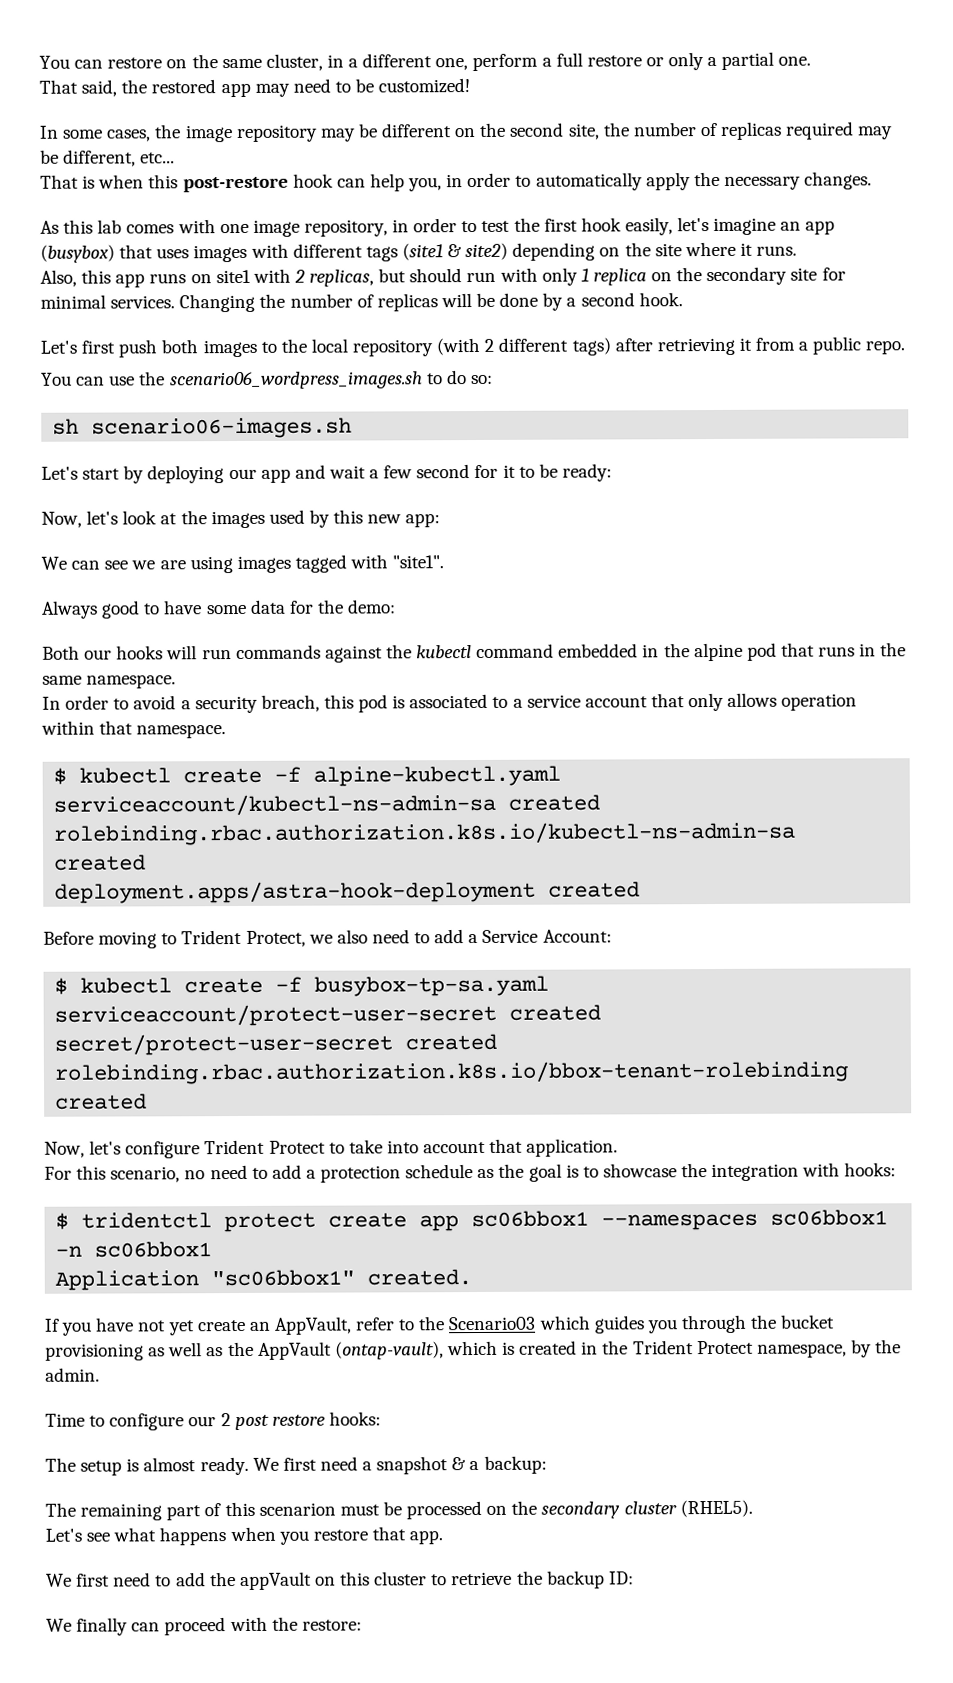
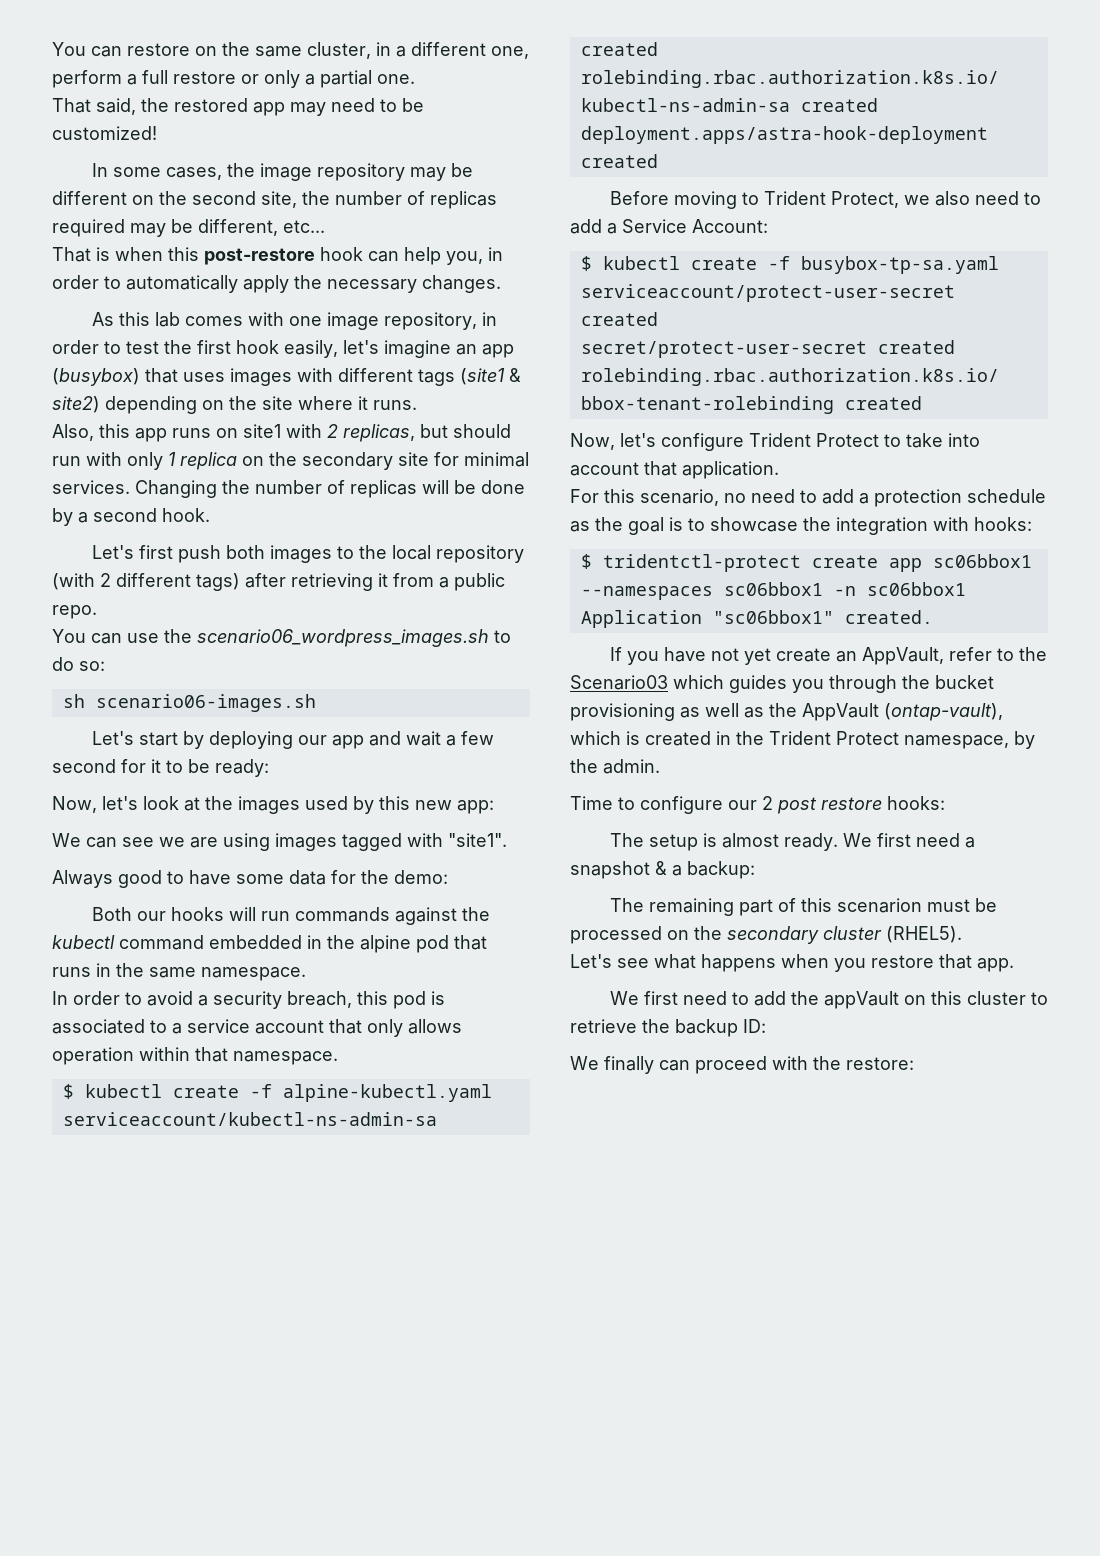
[81,1212,317,1233] tridentctl protect -> [602,554,801,572] tridentctl-protect

